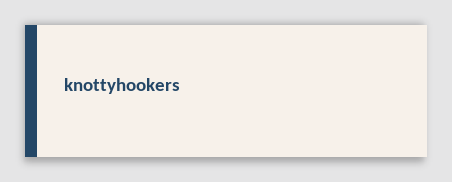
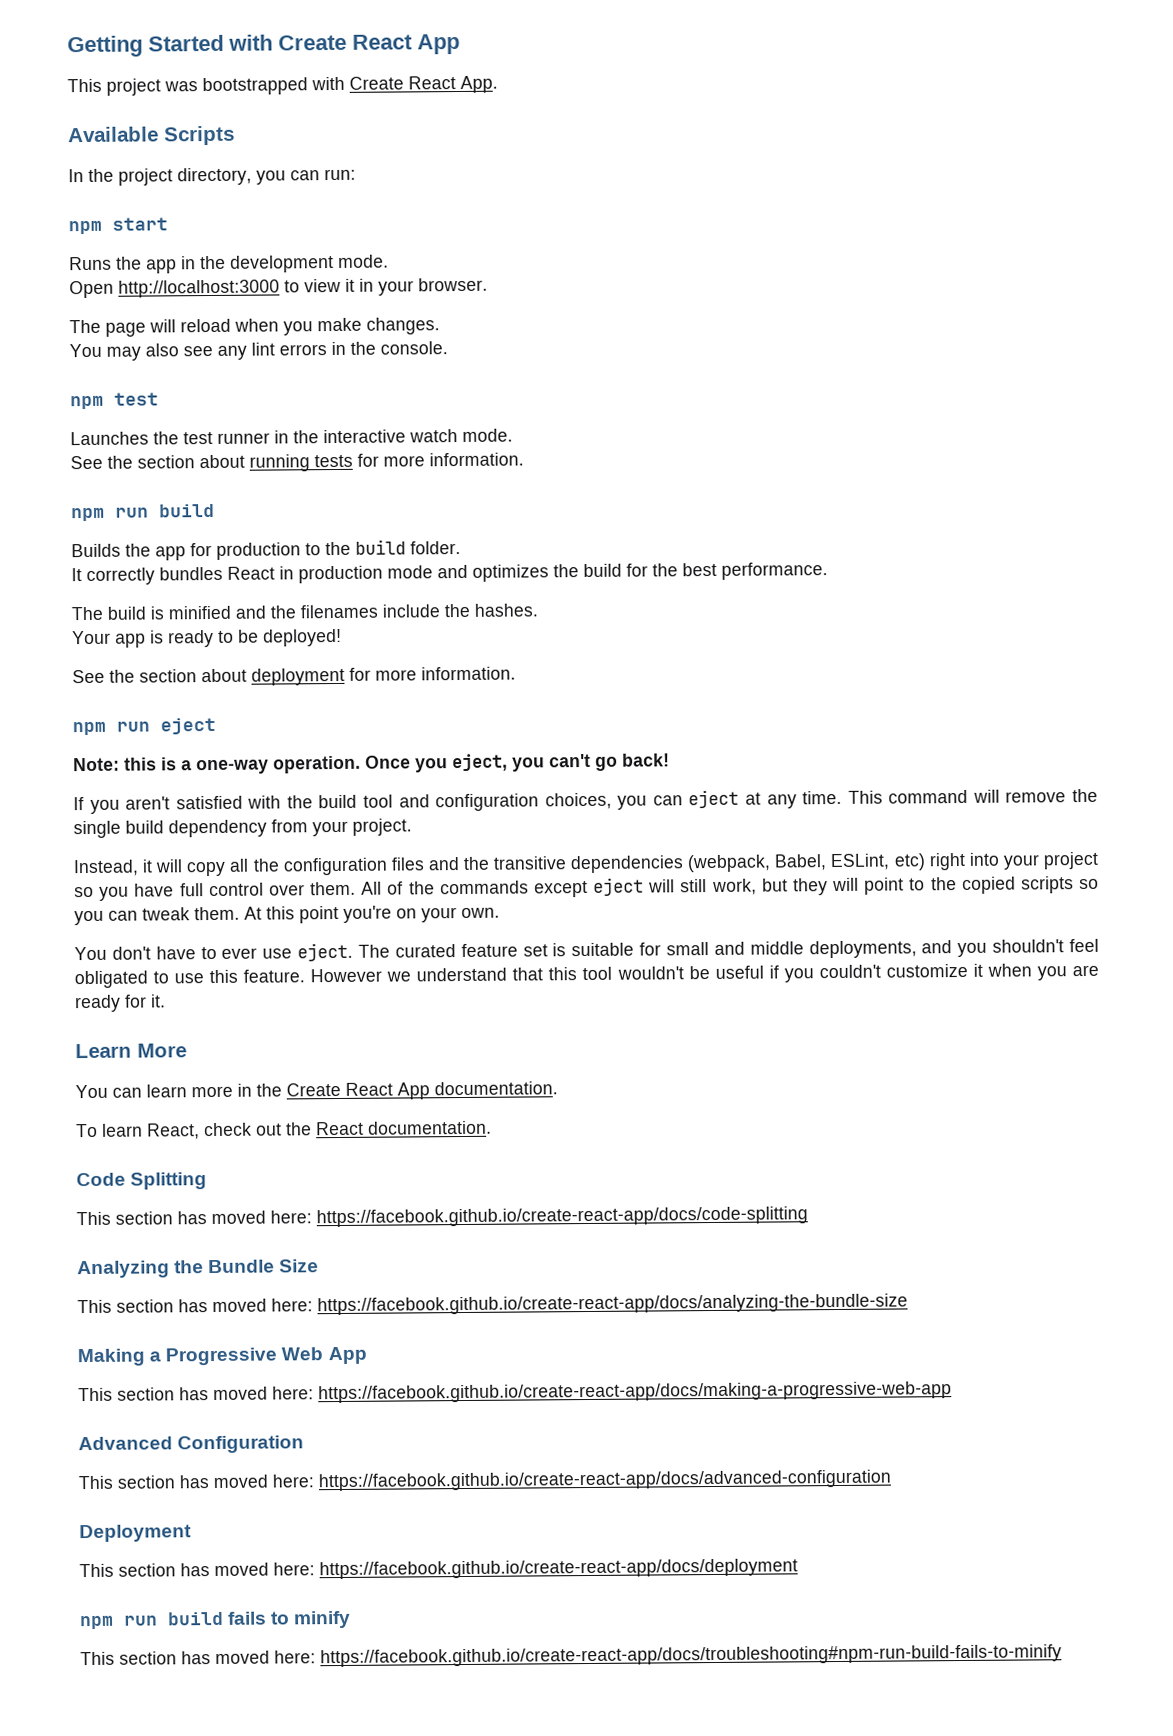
[64,78,180,94] knottyhookers -> [67,33,460,58] [67,75,498,96] [68,125,235,146] [68,167,356,186] [68,217,168,235] [69,254,389,274] [69,277,488,299] [69,317,440,337] [69,341,448,361] [70,392,159,410] [70,428,513,446] [70,452,524,472] [71,503,215,522] [71,539,461,561] [71,562,828,586] [71,603,538,621] [72,628,342,648] [72,666,516,686] [72,717,216,736] [73,753,670,775] [73,788,1098,814] [73,818,412,839] [73,851,1099,877] [74,876,1099,901] [74,905,500,926] [74,938,1100,962] [74,963,1099,989] [75,994,166,1013] [75,1043,187,1059] [75,1081,558,1100] [76,1120,492,1140] [76,1172,208,1190] [76,1206,808,1228] [77,1259,320,1279] [77,1293,908,1316] [77,1346,367,1367] [78,1381,952,1404] [78,1435,305,1454] [78,1469,891,1492] [79,1524,192,1543] [79,1558,798,1580] [79,1610,352,1630] [80,1644,1062,1668] Getting Started with Create React App // This project was bootstrapped with Create React App. // Available Scripts // In the project directory, you can run: // npm start // Runs the app in the development mode. // Open http://localhost:3000 to view it in your browser. // The page will reload when you make changes. // You may also see any lint errors in the console. // npm test // Launches the test runner in the interactive watch mode. // See the section about running tests for more information. // npm run build // Builds the app for production to the build folder. // It correctly bundles React in production mode and optimizes the build for the best performance. // The build is minified and the filenames include the hashes. // Your app is ready to be deployed! // See the section about deployment for more information. // npm run eject // Note: this is a one-way operation. Once you eject, you can't go back! // If you aren't satisfied with the build tool and configuration choices, you can eject at any time. This command will remove the single build dependency from your project. // Instead, it will copy all the configuration files and the transitive dependencies (webpack, Babel, ESLint, etc) right into your project so you have full control over them. All of the commands except eject will still work, but they will point to the copied scripts so you can tweak them. At this point you're on your own. // You don't have to ever use eject. The curated feature set is suitable for small and middle deployments, and you shouldn't feel obligated to use this feature. However we understand that this tool wouldn't be useful if you couldn't customize it when you are ready for it. // Learn More // You can learn more in the Create React App documentation. // To learn React, check out the React documentation. // Code Splitting // This section has moved here: https://facebook.github.io/create-react-app/docs/code-splitting // Analyzing the Bundle Size // This section has moved here: https://facebook.github.io/create-react-app/docs/analyzing-the-bundle-size // Making a Progressive Web App // This section has moved here: https://facebook.github.io/create-react-app/docs/making-a-progressive-web-app // Advanced Configuration // This section has moved here: https://facebook.github.io/create-react-app/docs/advanced-configuration // Deployment // This section has moved here: https://facebook.github.io/create-react-app/docs/deployment // npm run build fails to minify // This section has moved here: https://facebook.github.io/create-react-app/docs/troubleshooting#npm-run-build-fails-to-minify

